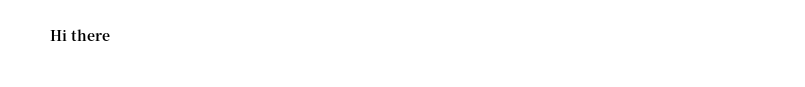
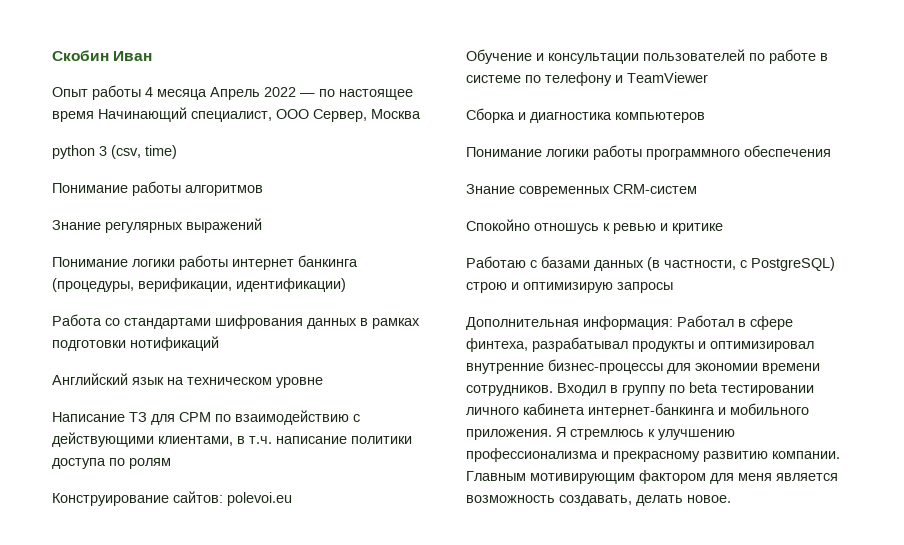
[50,29,110,41] Hi there -> [52,50,153,61] [52,85,413,100] [52,107,421,122] [52,145,177,159] [52,181,263,196] [52,218,262,233] [52,255,358,270] [52,278,346,292] [52,314,420,329] [52,336,219,351] [52,373,323,388] [52,410,360,425] [52,432,412,447] [52,458,171,469] [52,491,292,506] [466,49,828,64] [466,72,708,86] [466,108,705,123] [466,145,831,160] [466,184,697,197] [466,219,723,234] [466,256,835,271] [466,282,673,293] [466,315,793,330] [466,337,814,352] [466,359,820,374] [466,382,814,396] [466,403,809,418] [466,427,735,440] [466,448,840,462] [466,470,838,484] [466,495,731,506] Скобин Иван // Опыт работы 4 месяца Апрель 2022 — по настоящее время Начинающий специалист, ООО Сервер, Москва // python 3 (csv, time) // Понимание работы алгоритмов // Знание регулярных выражений // Понимание логики работы интернет банкинга (процедуры, верификации, идентификации) // Работа со стандартами шифрования данных в рамках подготовки нотификаций // Английский язык на техническом уровне // Написание ТЗ для СРМ по взаимодействию с действующими клиентами, в т.ч. написание политики доступа по ролям // Конструирование сайтов: polevoi.eu // Обучение и консультации пользователей по работе в системе по телефону и TeamViewer // Сборка и диагностика компьютеров // Понимание логики работы программного обеспечения // Знание современных CRM-систем // Cпокойно отношусь к ревью и критике // Работаю с базами данных (в частности, с PostgreSQL) строю и оптимизирую запросы // Дополнительная информация: Работал в сфере финтеха, разрабатывал продукты и оптимизировал внутренние бизнес-процессы для экономии времени сотрудников. Входил в группу по beta тестировании личного кабинета интернет-банкинга и мобильного приложения. Я стремлюсь к улучшению профессионализма и прекрасному развитию компании. Главным мотивирующим фактором для меня является возможность создавать, делать новое.

